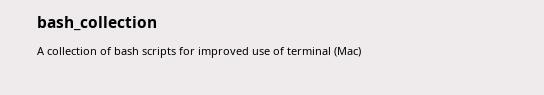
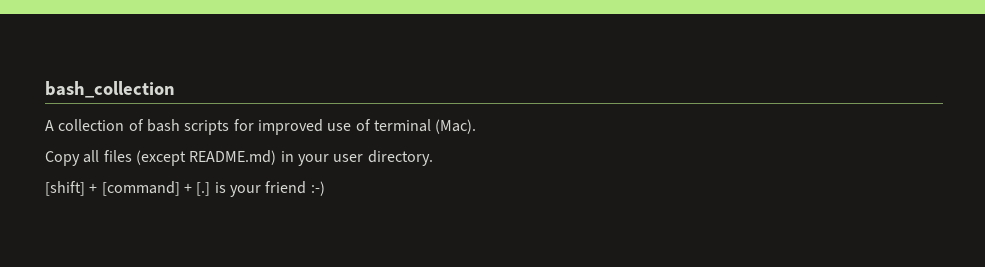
[334,47,361,57] (Mac) -> [435,119,477,134] [45,150,433,166] [45,181,325,197] (Mac). // Copy all files (except README.md) in your user directory. // [shift] + [command] + [.] is your friend :-)

